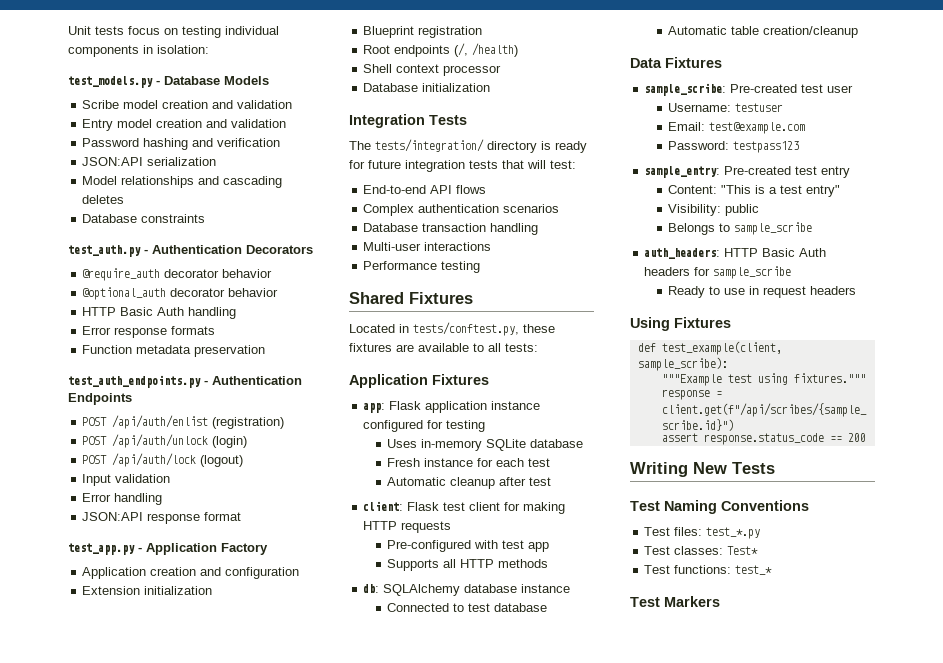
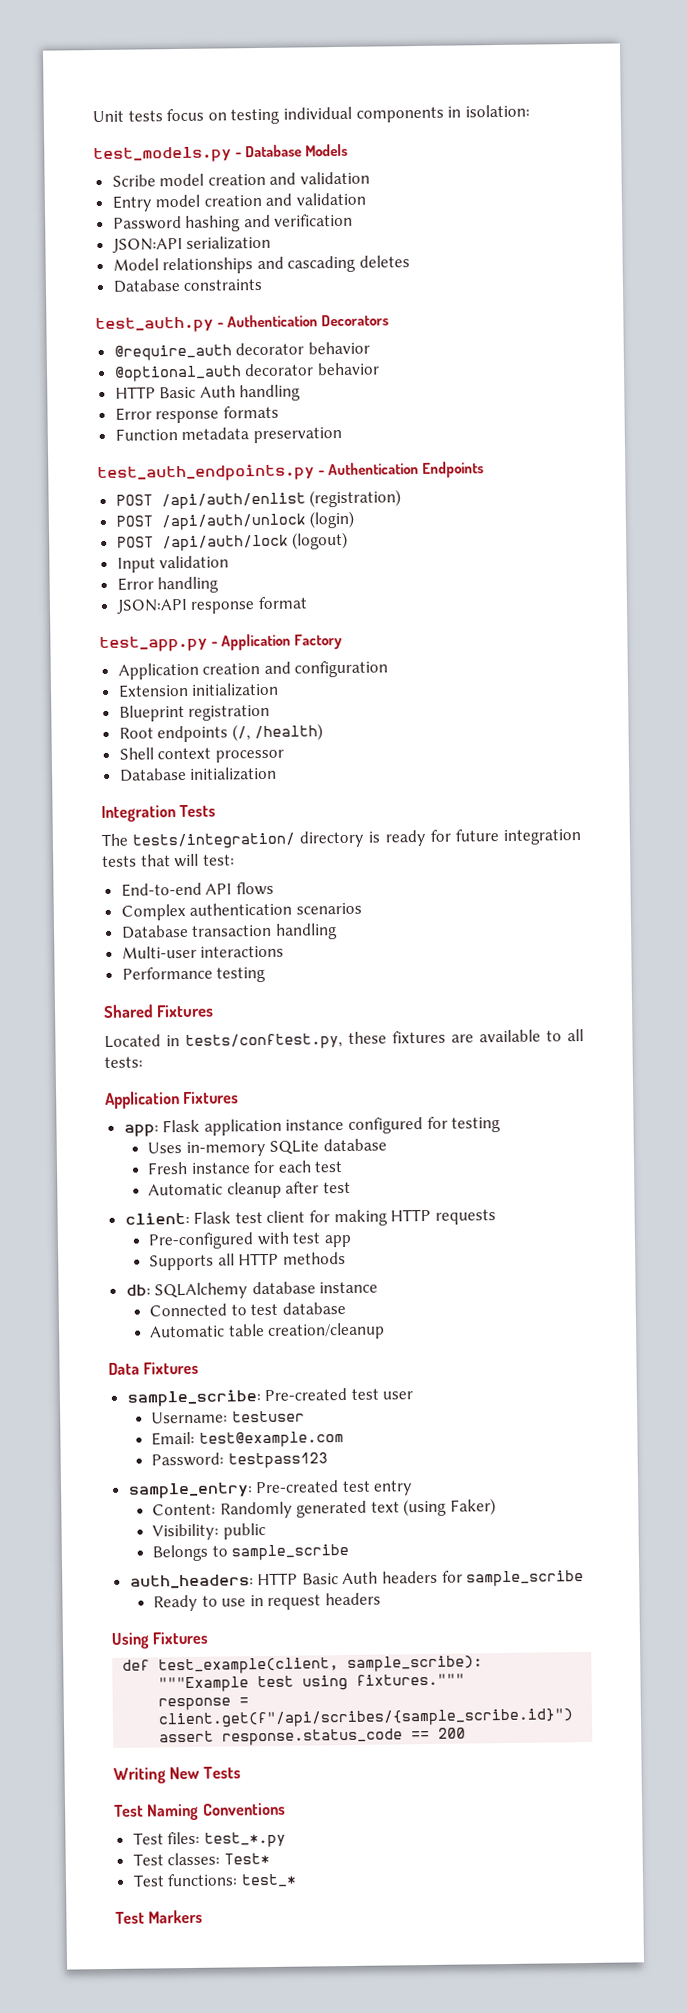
[721,185,841,197] "This is a test entry" -> [219,1498,496,1519] Randomly generated text (using Faker)

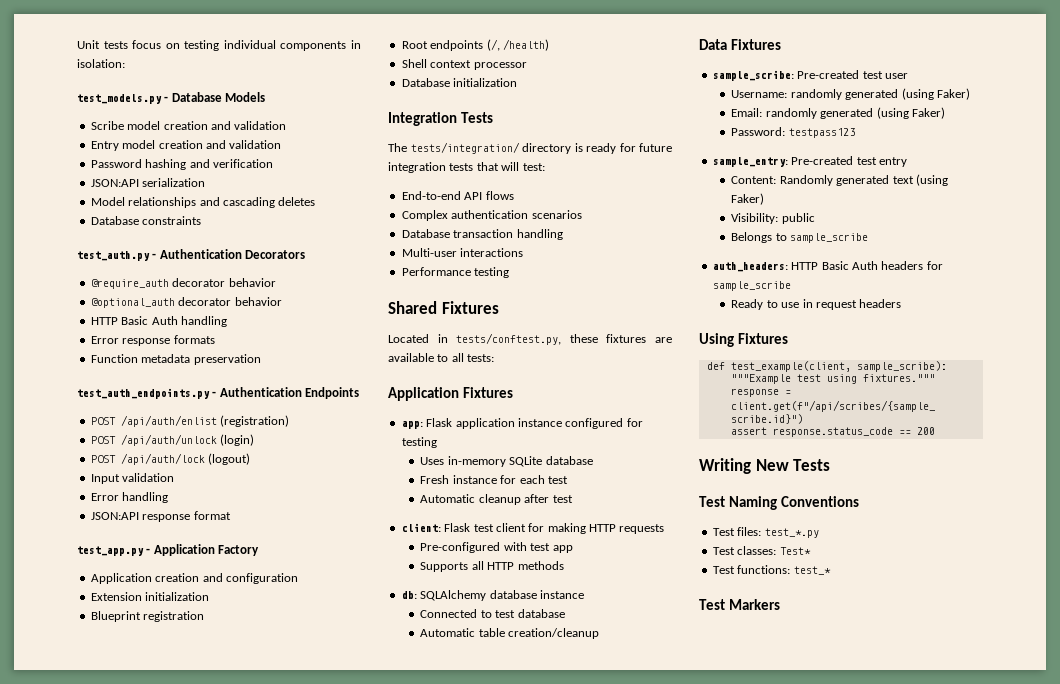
[231,1410,305,1423] [150,1431,344,1448] testuser // Email: test@example.com -> [790,88,970,100] [731,107,945,119] randomly generated (using Faker) // Email: randomly generated (using Faker)

